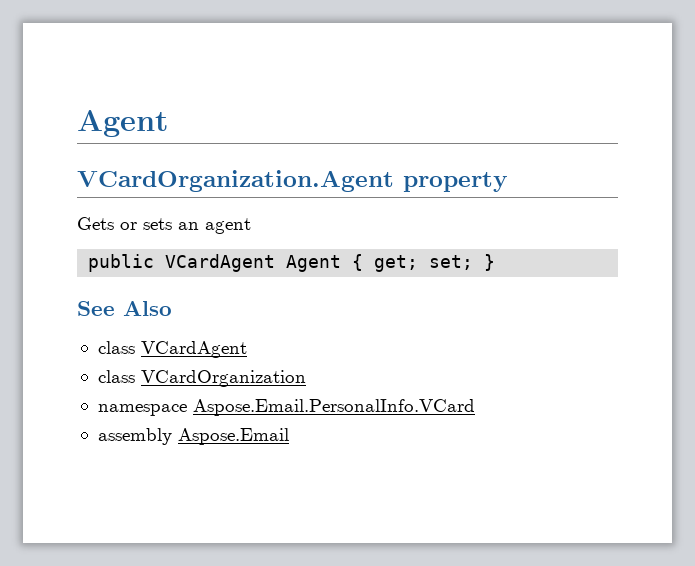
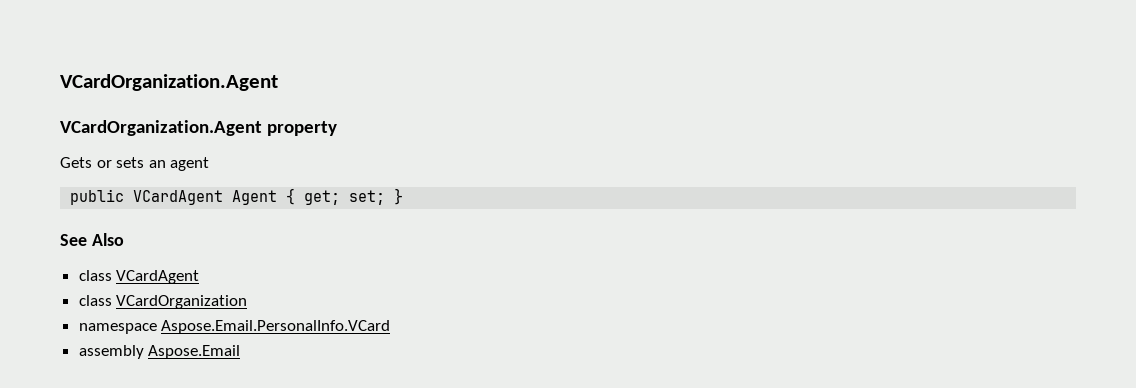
[77,110,168,137] Agent -> [60,74,278,91] VCardOrganization.Agent

